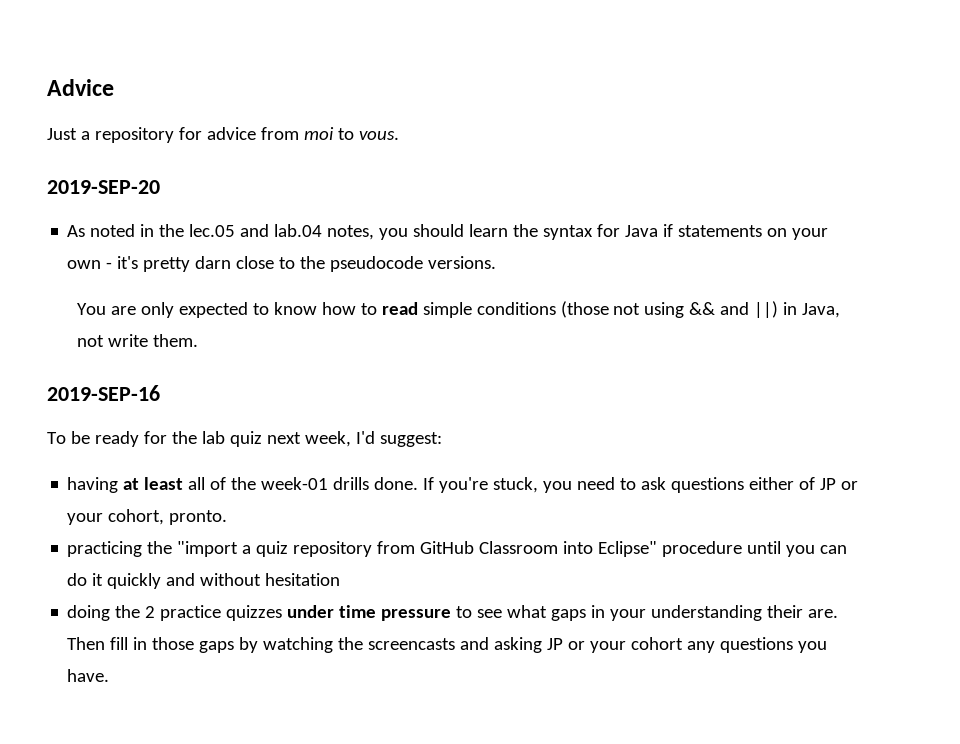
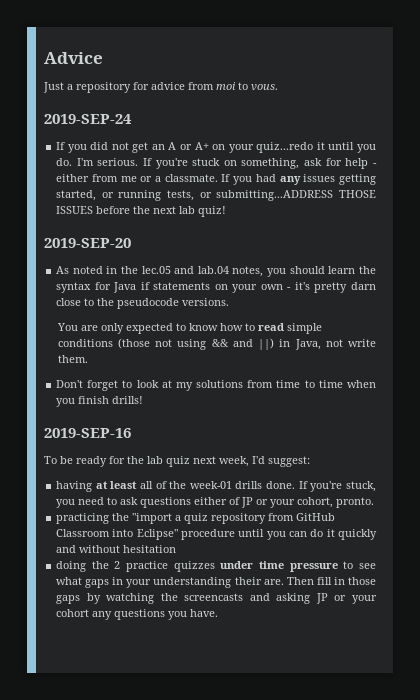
(399, 135) none -> [44,114,132,124] [56,142,376,153] [56,158,377,169] [56,174,376,185] [56,190,376,201] [56,206,227,217] // 2019-SEP-24 // If you did not get an A or A+ on your quiz...redo it until you do. I'm serious. If you're stuck on something, ask for help - either from me or a classmate. If you had any issues getting started, or running tests, or submitting...ADDRESS THOSE ISSUES before the next lab quiz!
(198, 340) none -> [56,380,376,391] [56,396,144,407] // Don't forget to look at my solutions from time to time when you finish drills!

